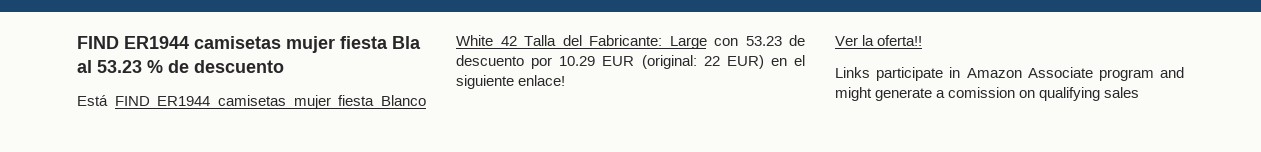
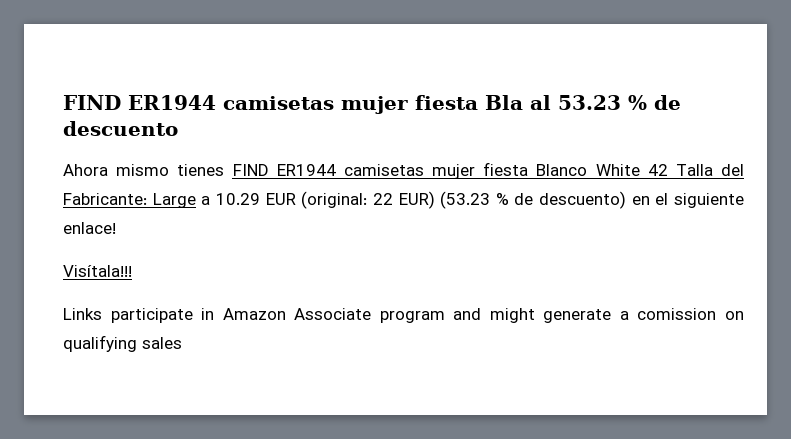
[77,95,108,106] Está -> [63,164,225,176] Ahora mismo tienes
[714,35,805,46] [456,55,553,69] con 53.23 de descuento por -> [201,196,211,205] a
(764, 62) none -> [440,191,627,209] (53.23 % de descuento)
[835,35,923,46] Ver la oferta!! -> [63,265,132,277] Visítala!!!

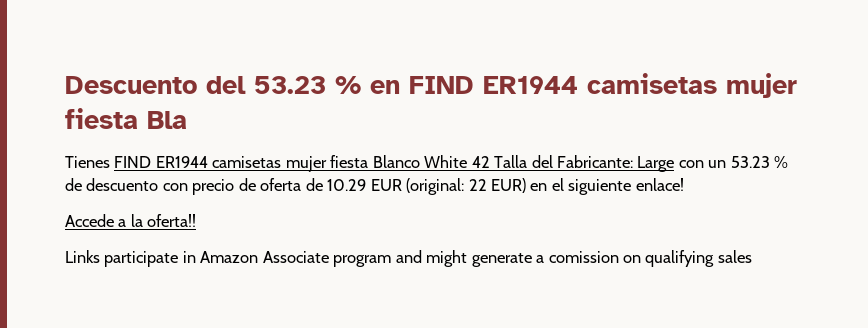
(63, 102) none -> [65,76,400,94] Descuento del 53.23 % en
[530,95,681,110] [63,121,178,136] [63,164,225,176] al 53.23 % de descuento // Ahora mismo tienes -> [65,156,110,168] // Tienes
[201,196,211,205] a -> [678,156,789,168] [65,178,323,195] con un 53.23 % de descuento con precio de oferta de
[440,191,627,209] (53.23 % de descuento) -> (527, 185) none
[63,265,132,277] Visítala!!! -> [65,214,197,227] Accede a la oferta!!

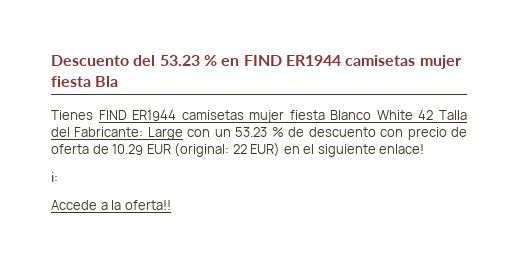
(684, 184) none -> [51,172,58,182] // ℹ:
[65,250,752,267] // Links participate in Amazon Associate program and might generate a comission on qualifying sales -> (171, 205) none

